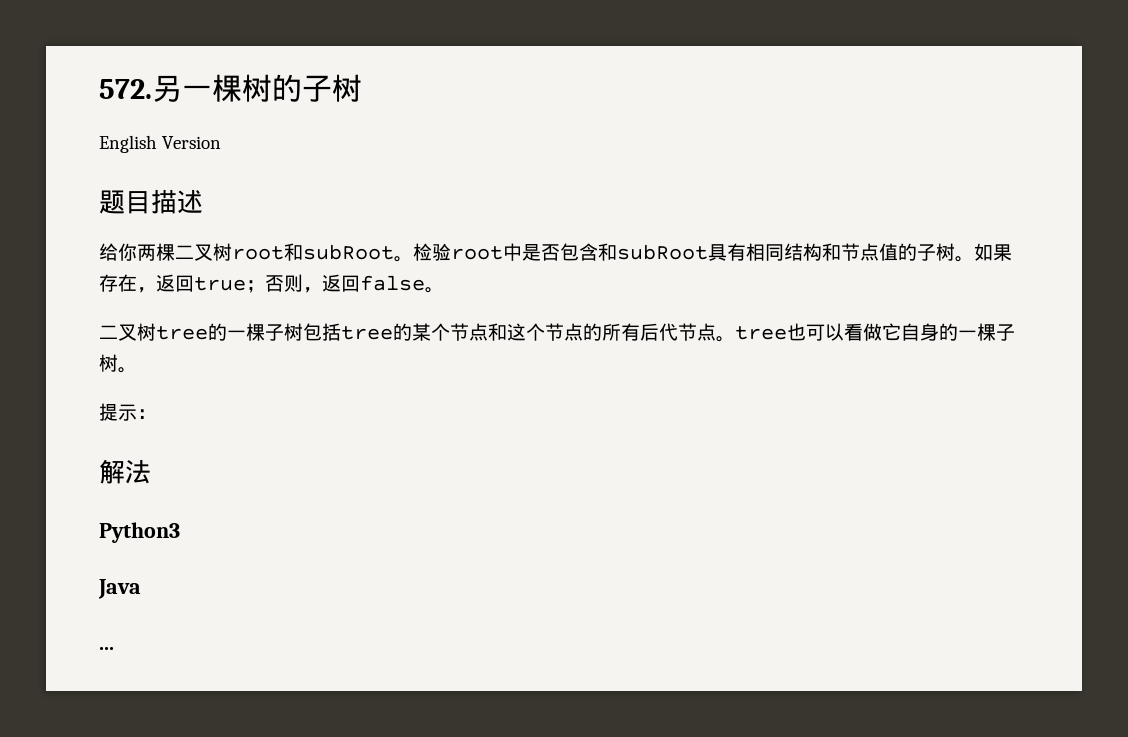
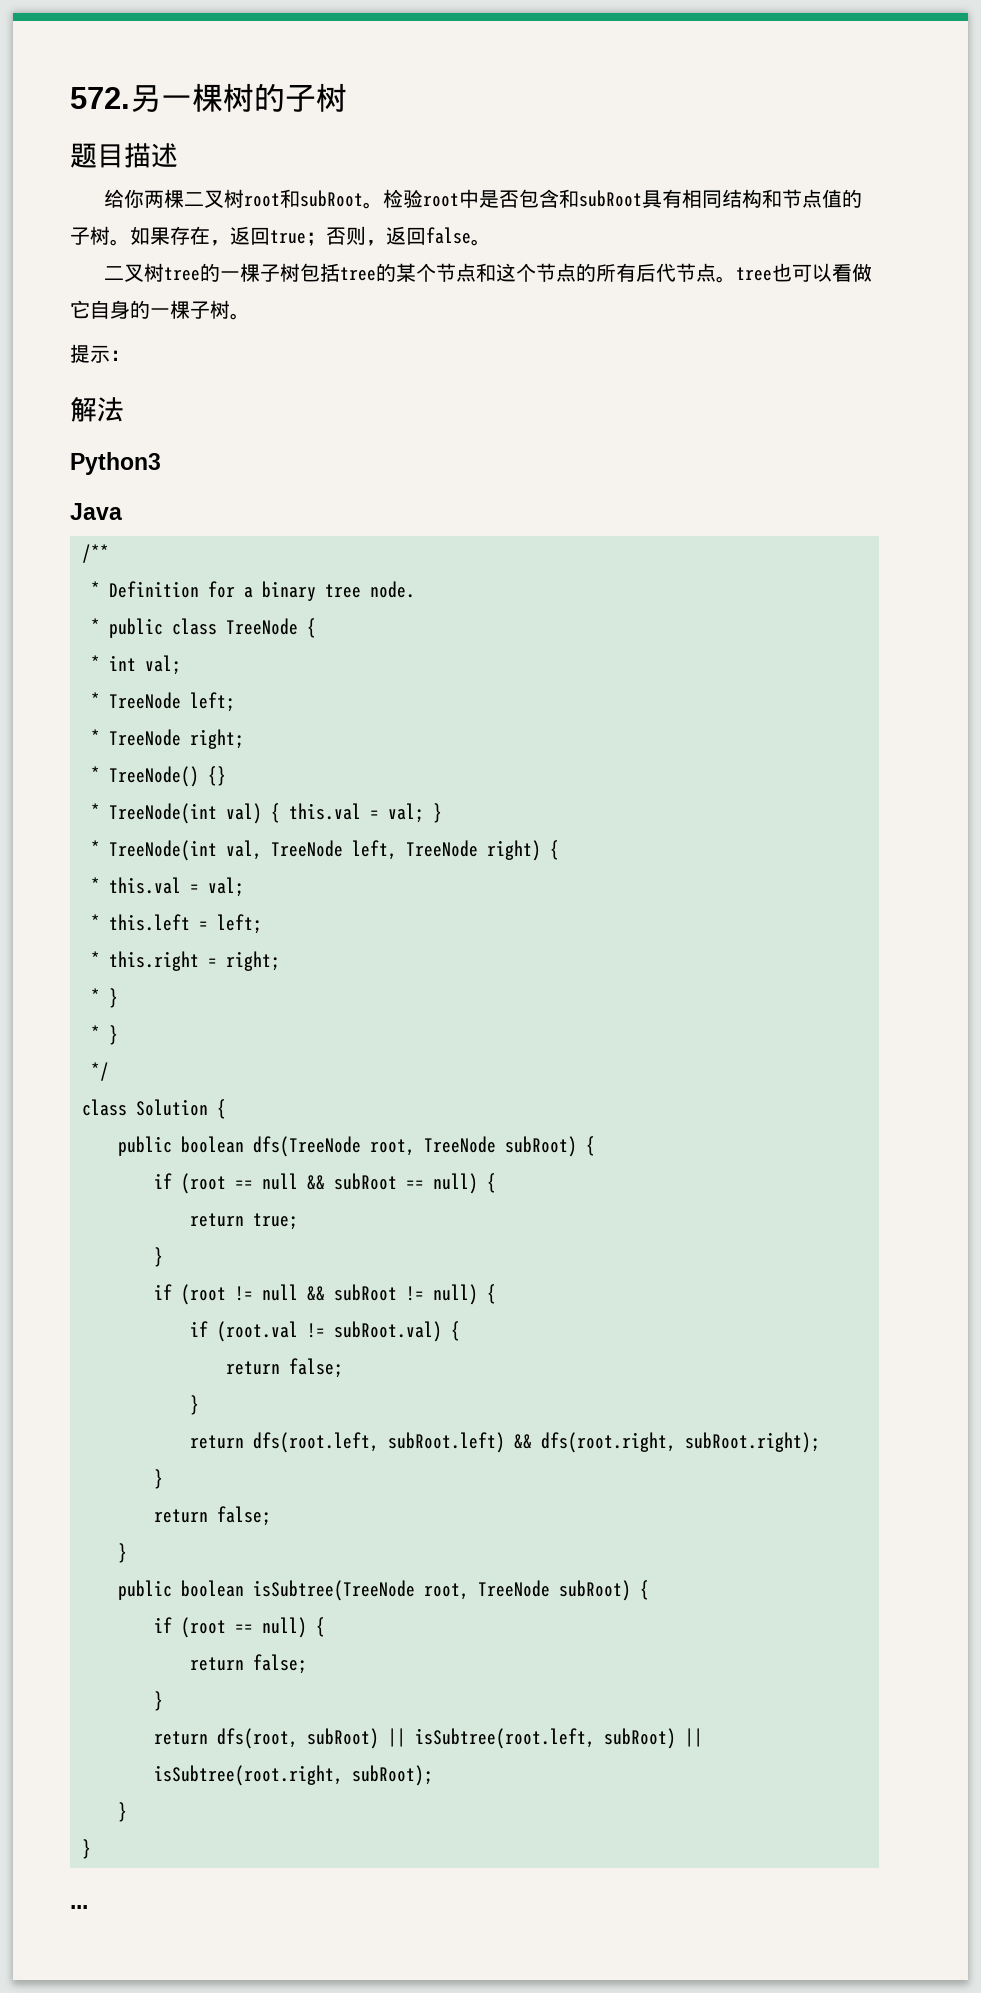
[99,135,222,153] // English Version -> (347, 97) none
(141, 589) none -> [82,544,109,563] [91,581,415,601] [91,618,316,638] [91,655,181,675] [91,692,235,712] [91,729,244,749] [91,766,226,787] [91,803,442,824] [91,840,559,861] [91,877,244,897] [91,914,262,934] [91,951,280,971] [91,988,118,1008] [91,1025,118,1045] [91,1062,109,1081] [82,1099,226,1119] [118,1136,595,1157] [154,1173,496,1194] [190,1213,298,1230] [154,1247,163,1267] [154,1284,496,1305] [190,1321,460,1342] [226,1358,343,1378] [190,1395,199,1415] [190,1432,820,1453] [154,1469,163,1489] [154,1506,271,1526] [118,1543,127,1563] [118,1580,649,1601] [154,1617,325,1638] [190,1654,307,1674] [154,1691,163,1711] [154,1728,703,1749] [154,1765,433,1786] [118,1802,127,1822] [82,1839,91,1859] // /** // * Definition for a binary tree node. // * public class TreeNode { // * int val; // * TreeNode left; // * TreeNode right; // * TreeNode() {} // * TreeNode(int val) { this.val = val; } // * TreeNode(int val, TreeNode left, TreeNode right) { // * this.val = val; // * this.left = left; // * this.right = right; // * } // * } // */ // class Solution { // public boolean dfs(TreeNode root, TreeNode subRoot) { // if (root == null && subRoot == null) { // return true; // } // if (root != null && subRoot != null) { // if (root.val != subRoot.val) { // return false; // } // return dfs(root.left, subRoot.left) && dfs(root.right, subRoot.right); // } // return false; // } // public boolean isSubtree(TreeNode root, TreeNode subRoot) { // if (root == null) { // return false; // } // return dfs(root, subRoot) || isSubtree(root.left, subRoot) || isSubtree(root.right, subRoot); // } // }

